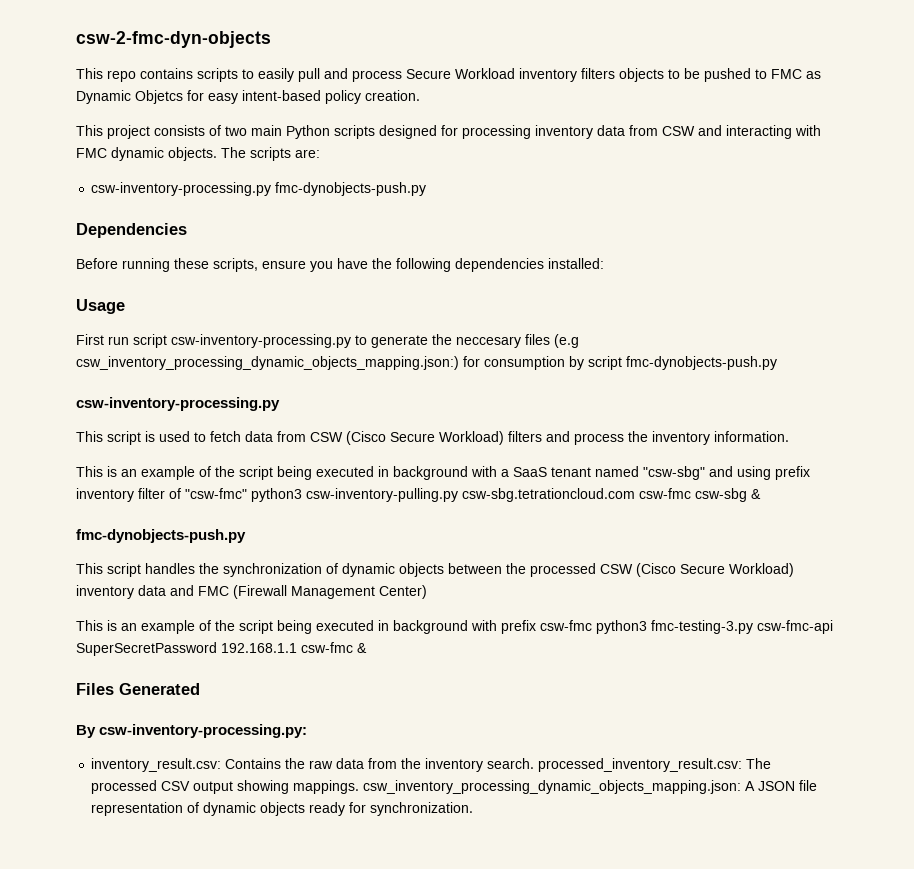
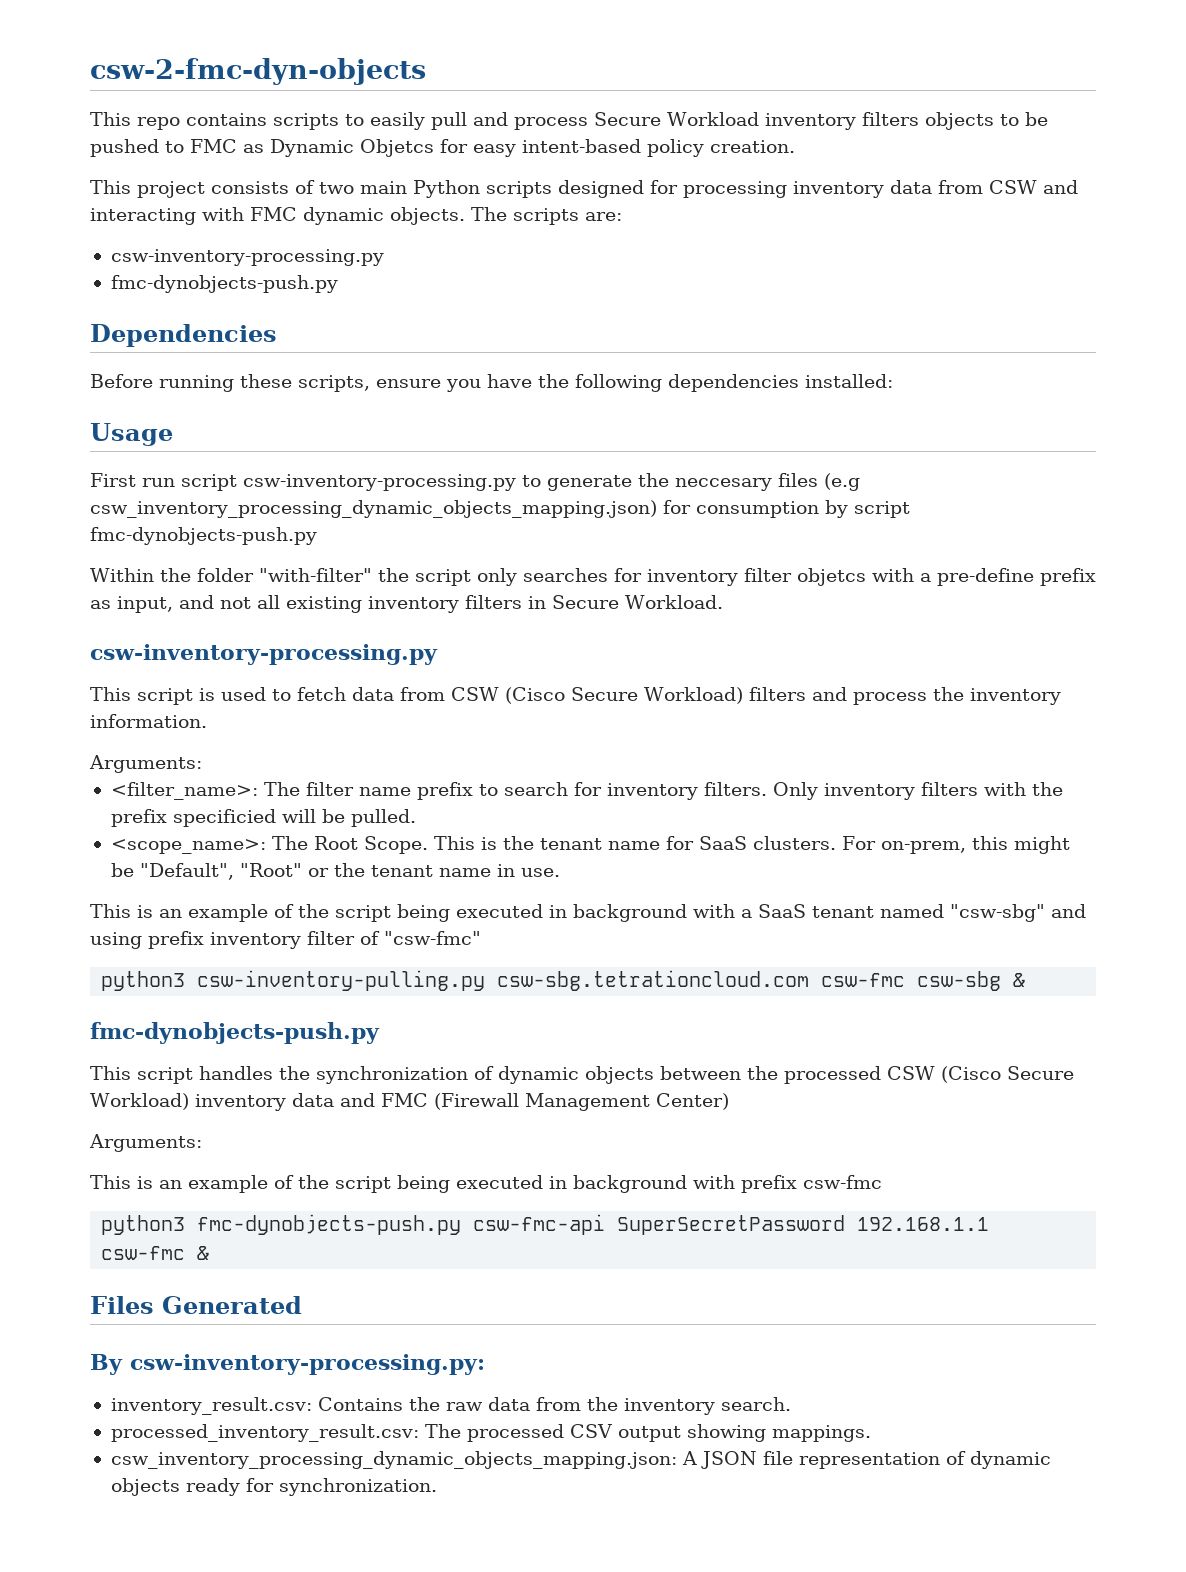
(272, 189) none -> (384, 257) //
[76,356,459,370] csw_inventory_processing_dynamic_objects_mapping.json:) -> [90,500,657,518] csw_inventory_processing_dynamic_objects_mapping.json)
(777, 363) none -> [90,568,1096,586] [90,595,723,613] // Within the folder "with-filter" the script only searches for inventory filter objetcs with a pre-define prefix as input, and not all existing inventory filters in Secure Workload.
(789, 436) none -> [89,755,202,773] [110,782,1063,800] [110,809,416,827] [110,836,1070,854] [110,863,560,880] // Arguments: // <filter_name>: The filter name prefix to search for inventory filters. Only inventory filters with the prefix specificied will be pulled. // <scope_name>: The Root Scope. This is the tenant name for SaaS clusters. For on-prem, this might be "Default", "Root" or the tenant name in use.
(247, 493) none -> (481, 938) //
(427, 592) none -> [89,1134,202,1152] // Arguments:
[596,620,753,634] python3 fmc-testing-3.py -> [101,1214,462,1235] // python3 fmc-dynobjects-push.py
(535, 763) none -> (791, 1404) //
(360, 787) none -> (871, 1433) //

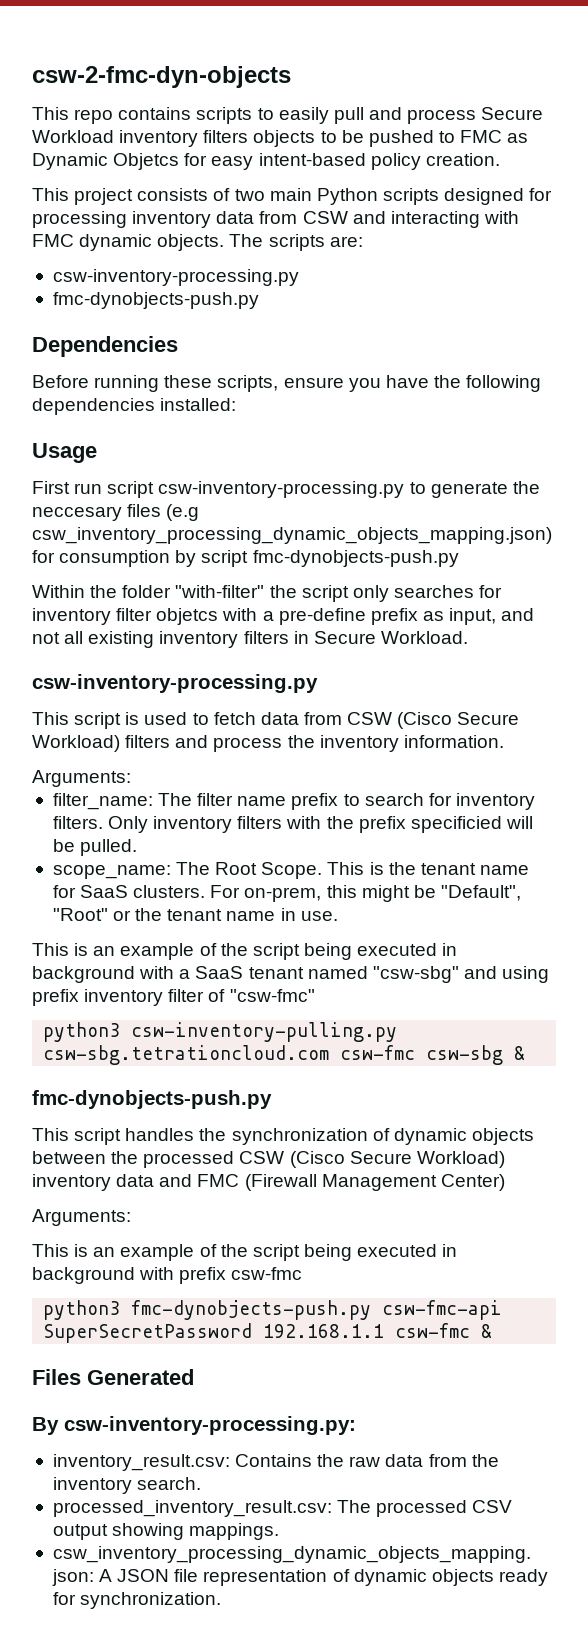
[110,782,258,800] <filter_name>: -> [52,793,153,810] filter_name:
[110,839,266,854] <scope_name>: -> [52,865,171,879] scope_name:

